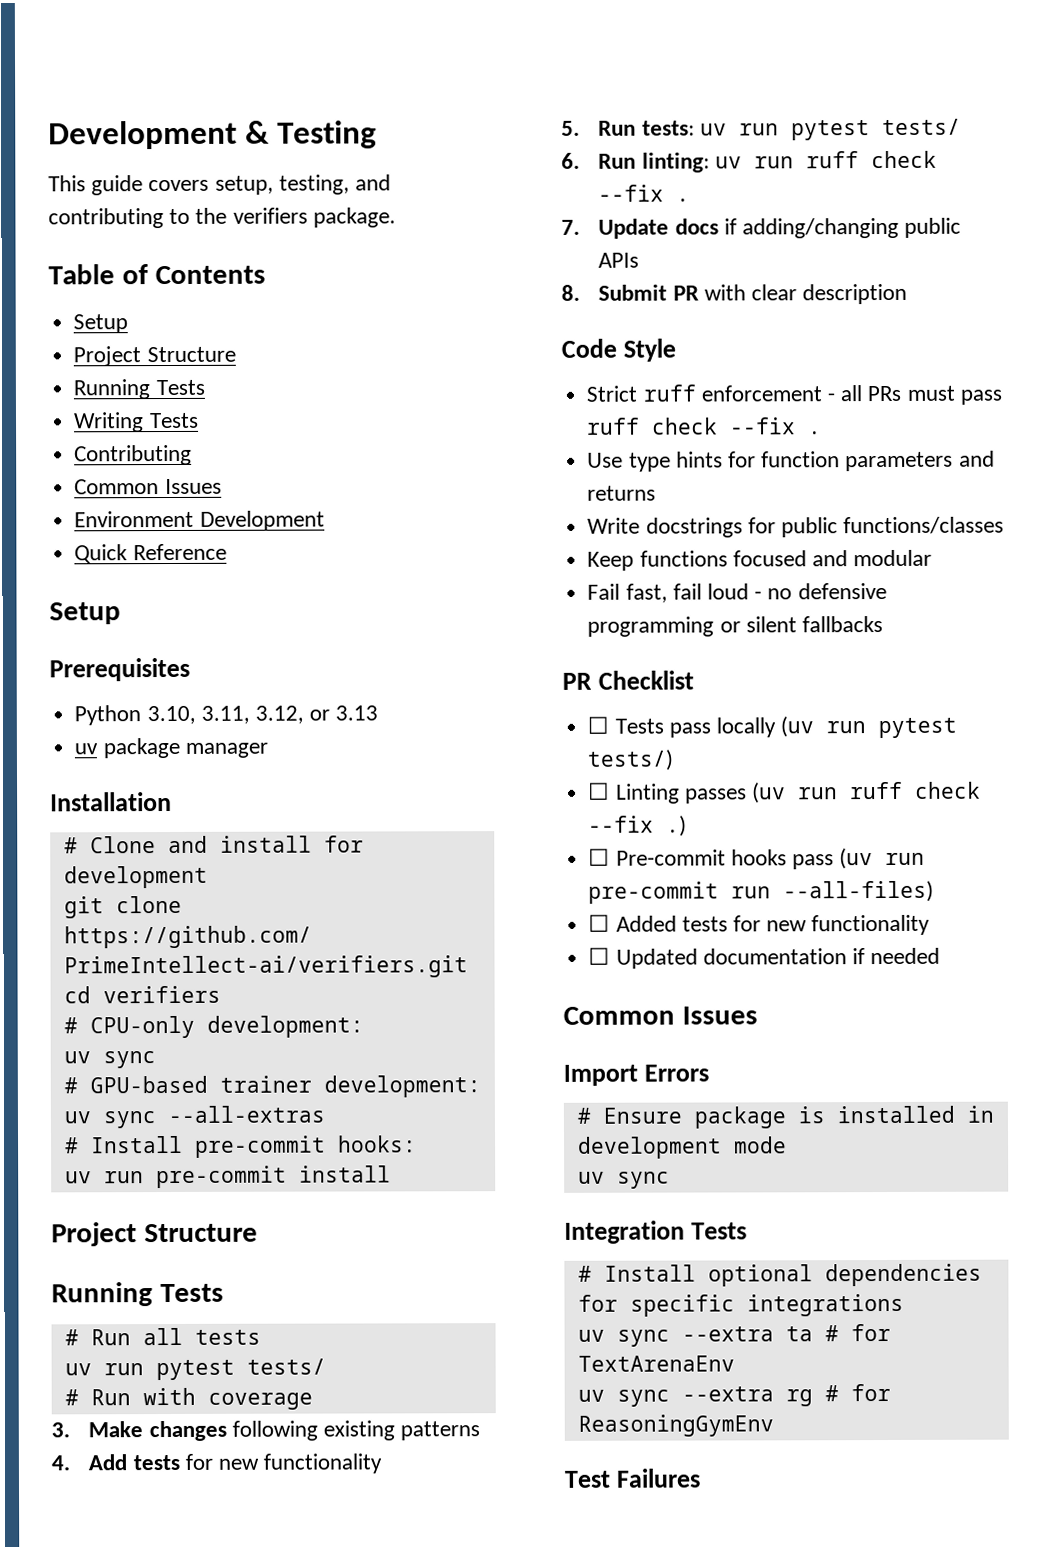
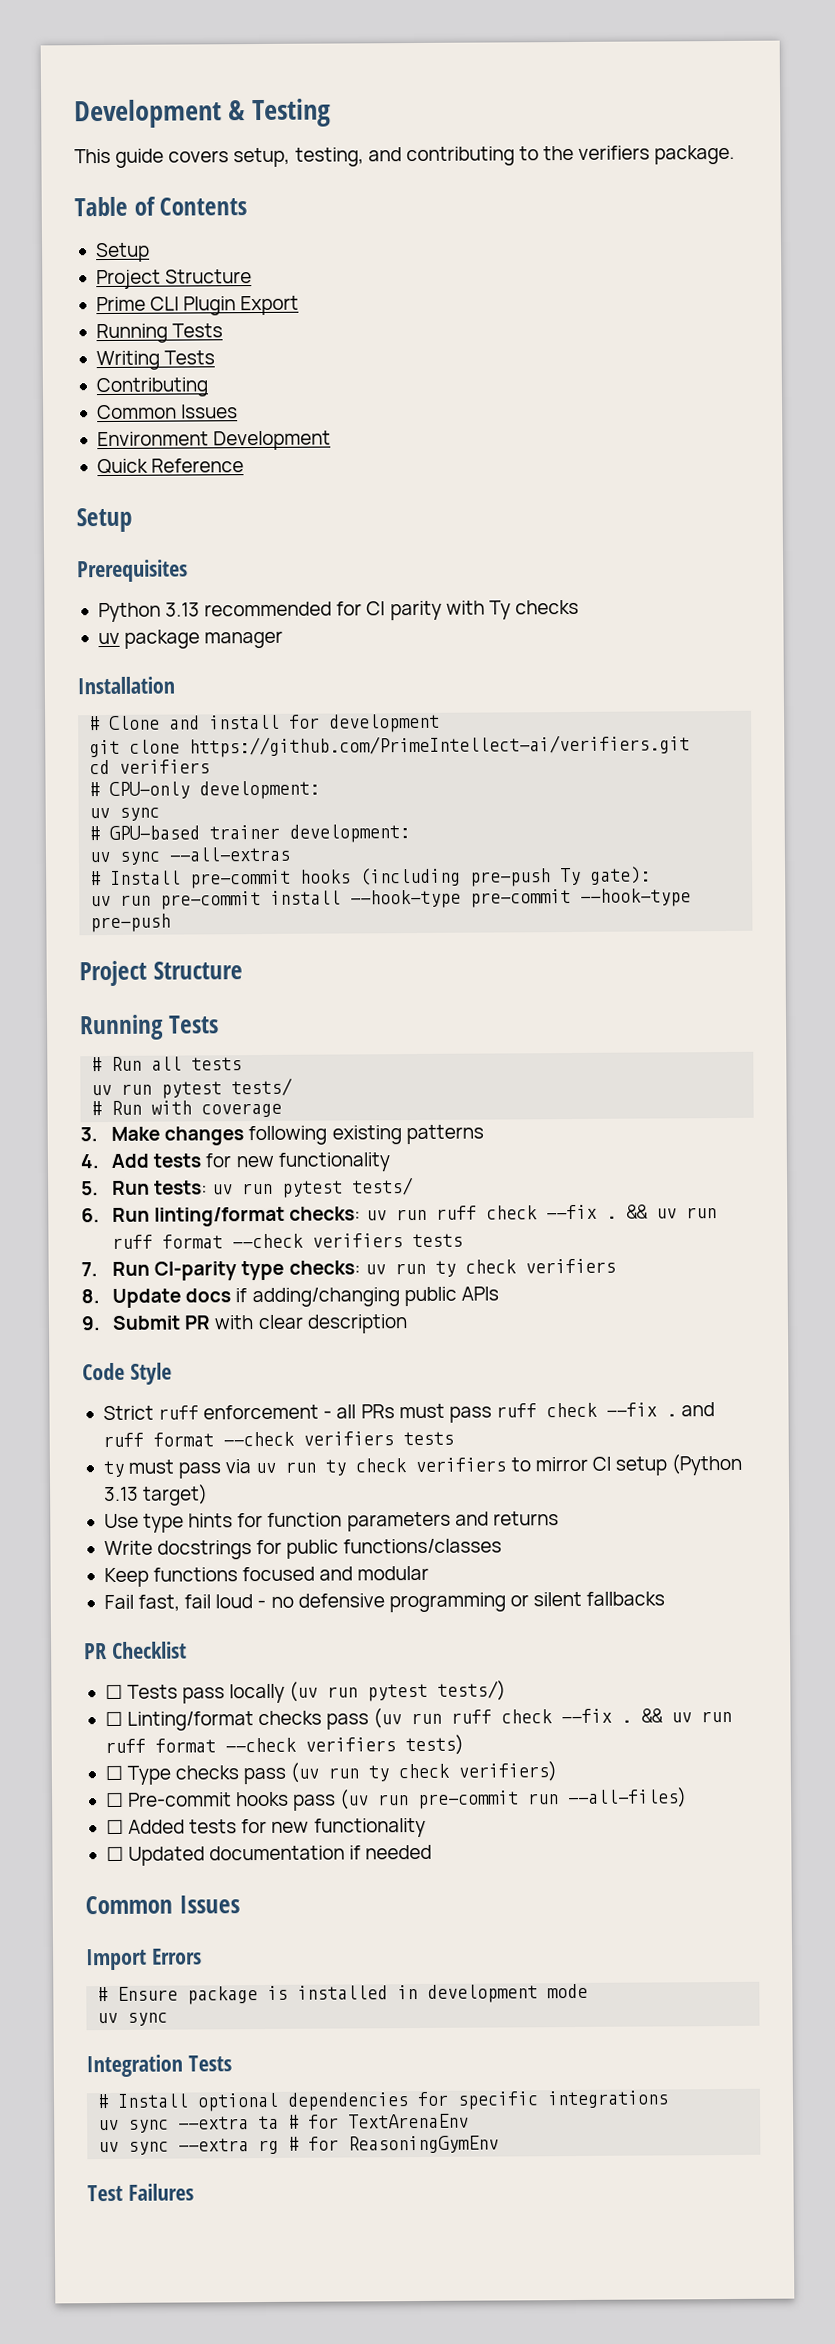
(236, 354) none -> [95,295,300,316] // Prime CLI Plugin Export
[146,705,379,725] 3.10, 3.11, 3.12, or 3.13 -> [165,599,579,621] 3.13 recommended for CI parity with Ty checks
[337,1135,417,1153] hooks: -> [300,866,652,887] hooks (including pre-push Ty gate):
(391, 1174) none -> [350,888,692,909] [90,913,172,933] --hook-type pre-commit --hook-type pre-push
[641,152,710,173] linting: -> [154,1206,362,1227] linting/format checks:
[561,219,580,235] // 7. -> [625,1204,717,1219] [112,1233,464,1249] [81,1258,616,1281] [81,1289,100,1304] && uv run ruff format --check verifiers tests // 7. Run CI-parity type checks: uv run ty check verifiers // 8.
[561,284,580,301] 8. -> [81,1316,101,1331] 9.
(823, 433) none -> [681,1402,716,1417] [102,1431,454,1448] [102,1453,743,1479] [103,1484,209,1506] and ruff format --check verifiers tests // ty must pass via uv run ty check verifiers to mirror CI setup (Python 3.13 target)
[615,783,747,804] Linting passes -> [127,1710,370,1731] Linting/format checks pass
[666,815,688,837] .) -> [621,1708,733,1723] [104,1734,464,1756] [104,1761,558,1785] . && uv run ruff format --check verifiers tests) // ☐ Type checks pass (uv run ty check verifiers)

